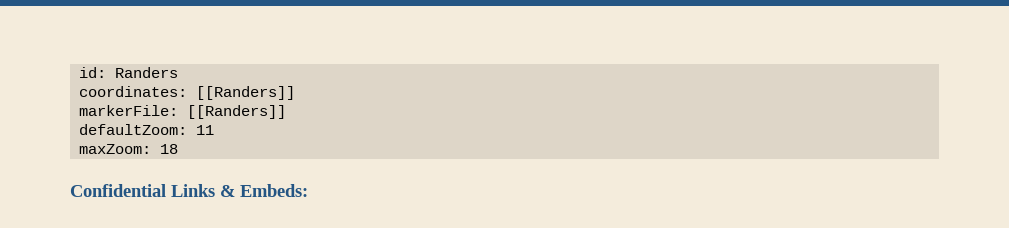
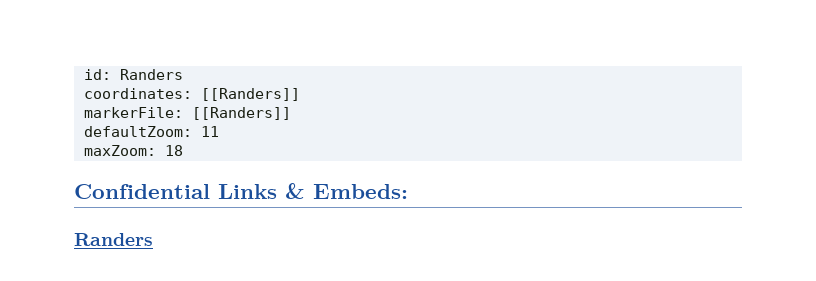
(308, 190) none -> [74,233,153,246] // Randers

